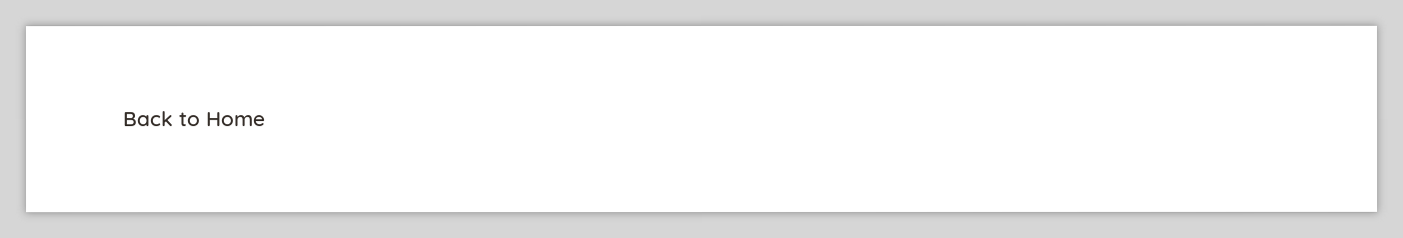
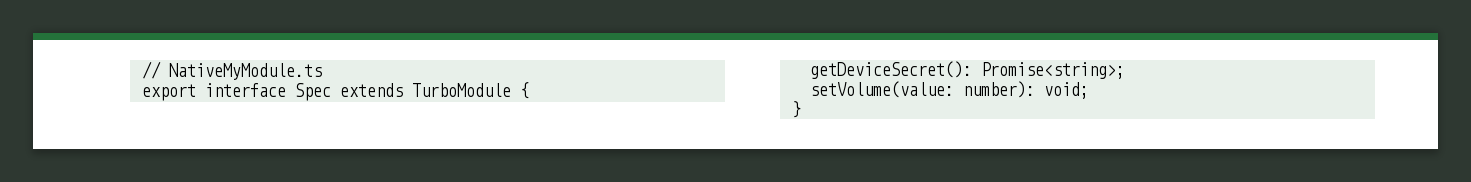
[122,111,266,127] Back to Home -> [142,61,322,80] [142,82,529,101] [810,61,1125,79] [810,81,1089,99] [792,101,801,118] // NativeMyModule.ts // export interface Spec extends TurboModule { // getDeviceSecret(): Promise<string>; // setVolume(value: number): void; // }

